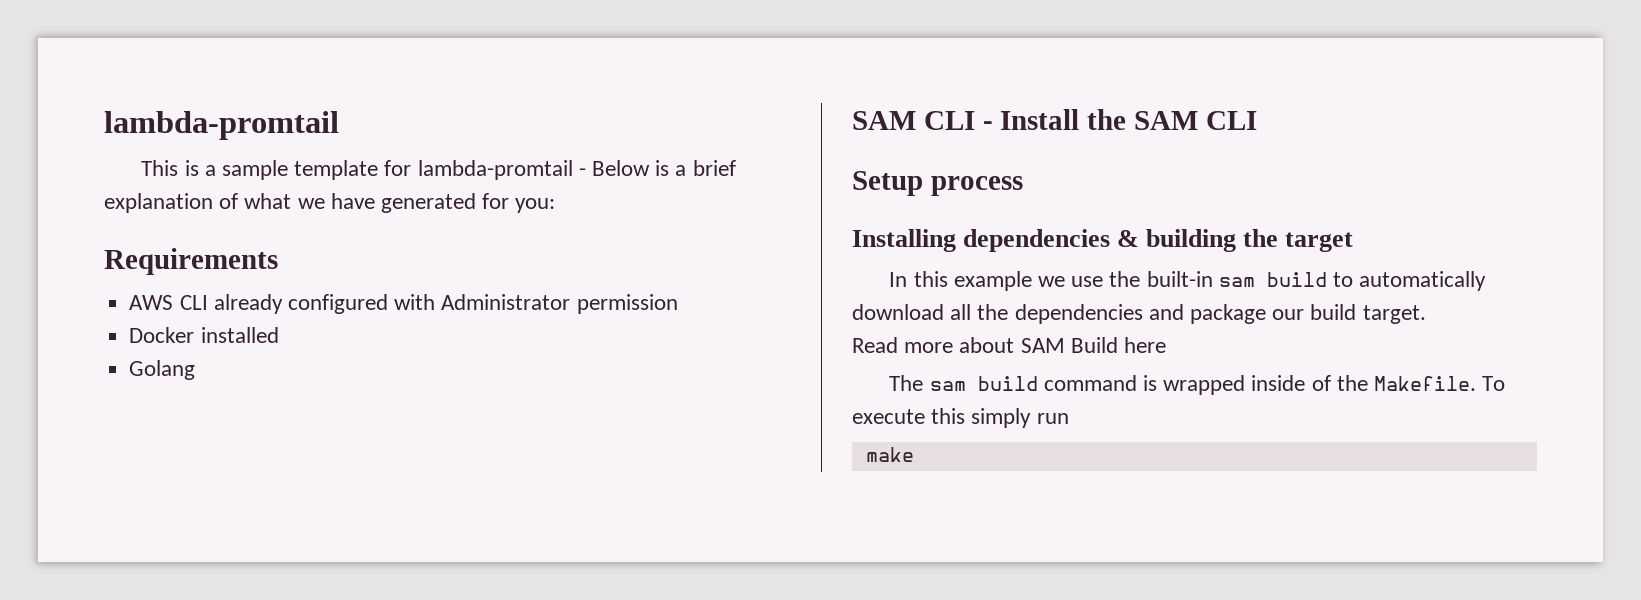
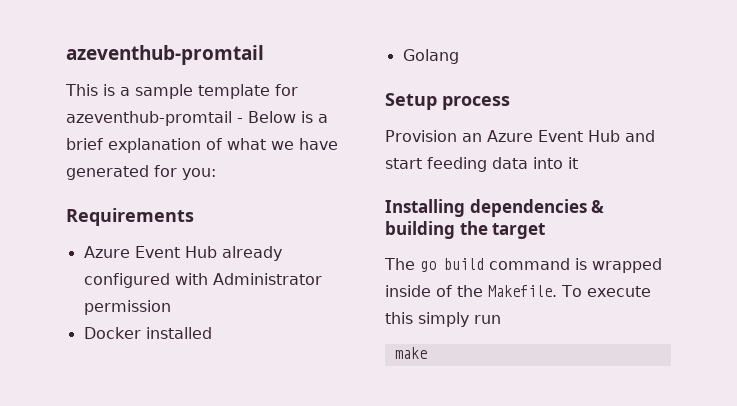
[104,111,339,140] lambda-promtail -> [66,45,264,65] azeventhub-promtail
[417,160,573,180] lambda-promtail -> [66,111,232,126] azeventhub-promtail
[129,295,208,310] AWS CLI -> [83,246,217,258] Azure Event Hub
[852,109,1257,130] [852,171,1023,196] SAM CLI - Install the SAM CLI // Setup process -> [385,93,510,110] [385,130,655,142] [385,157,578,172] Setup process // Provision an Azure Event Hub and start feeding data into it
[889,271,1487,291] [852,304,1426,324] [852,337,1167,353] // In this example we use the built-in sam build to automatically download all the dependencies and package our build target. // Read more about SAM Build here -> (546, 231) none
[929,381,966,391] sam -> [420,261,436,272] go

